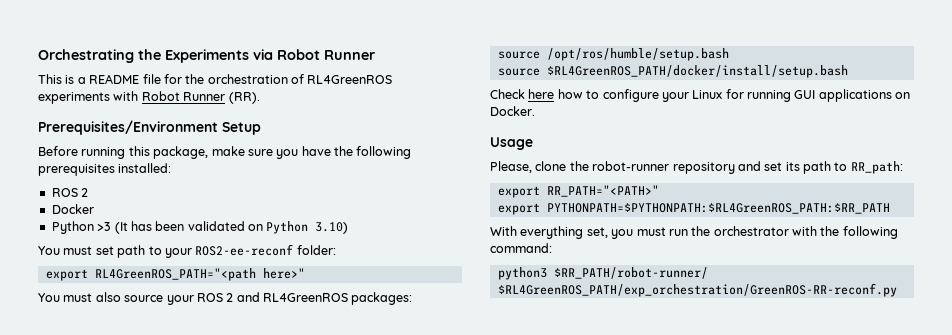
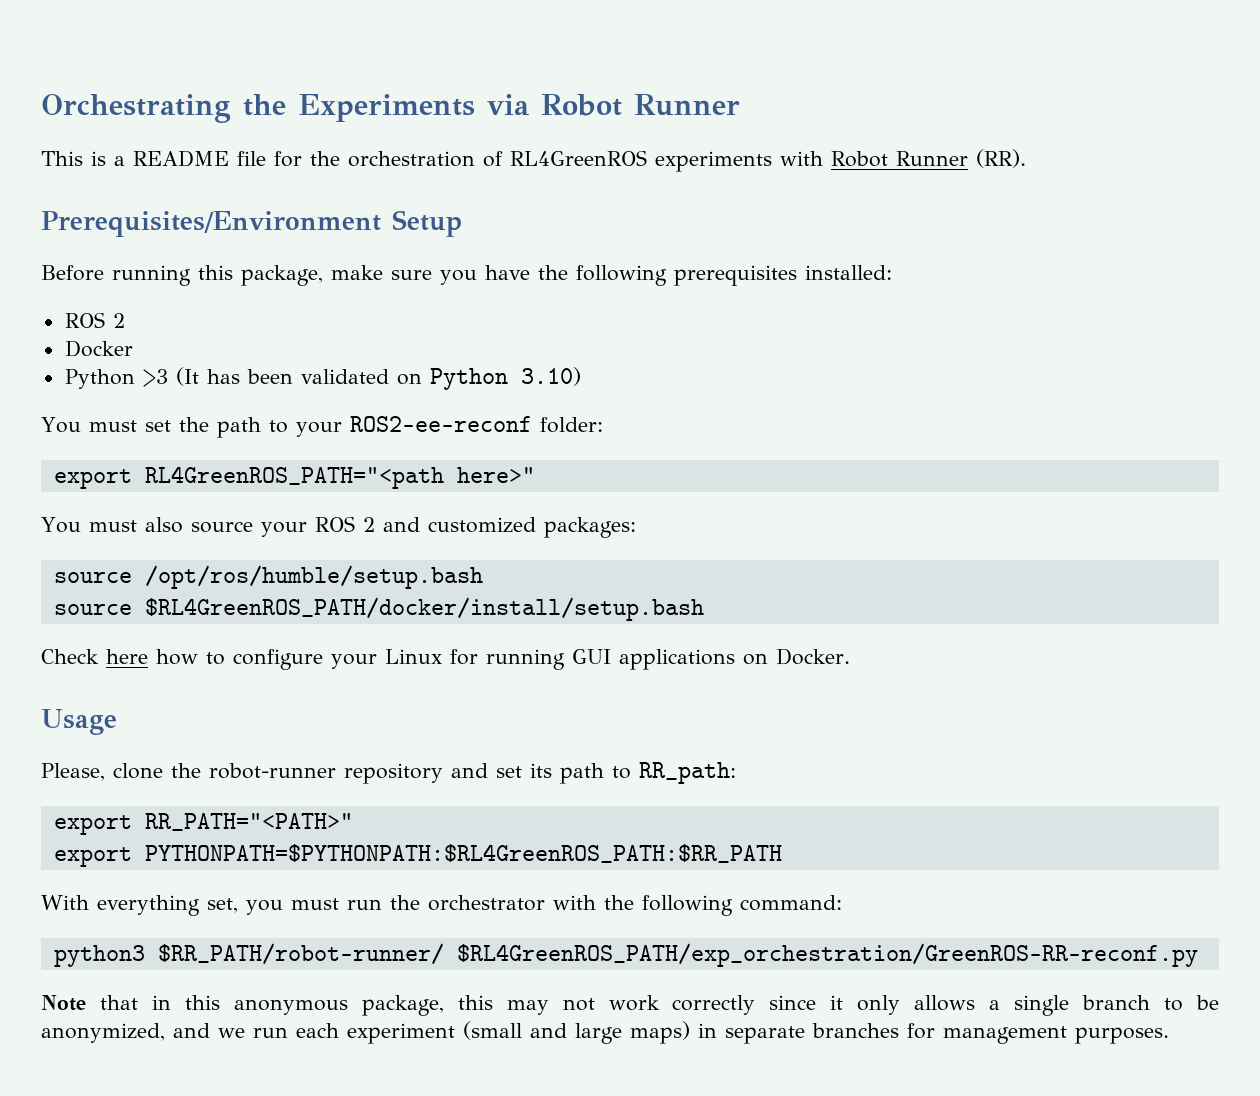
(114, 250) none -> [178,417,209,432] the
[263,293,348,302] RL4GreenROS -> [427,517,536,533] customized
(897, 290) none -> [41,995,1220,1016] [41,1021,1169,1044] // Note that in this anonymous package, this may not work correctly since it only allows a single branch to be anonymized, and we run each experiment (small and large maps) in separate branches for management purposes.

